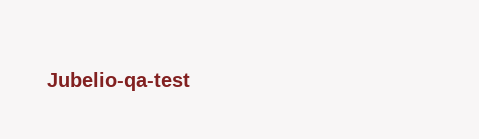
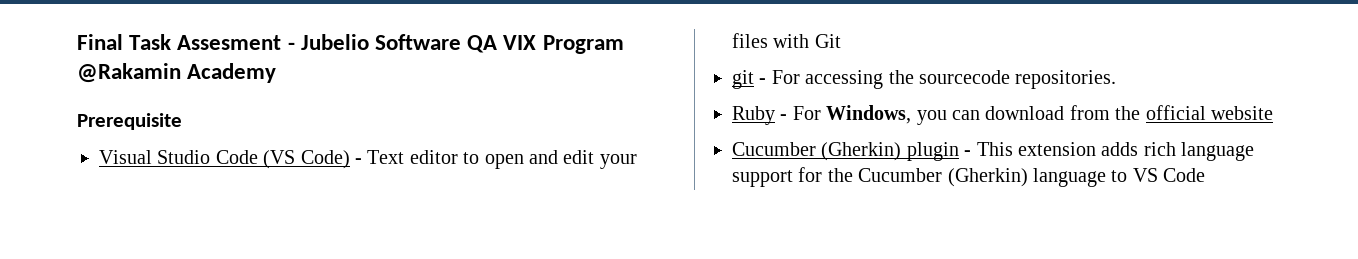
[47,72,190,91] Jubelio-qa-test -> [77,34,624,54] [77,63,277,83] [77,113,182,130] [99,150,637,169] [732,33,841,48] [732,70,1117,89] [732,105,1273,125] [732,142,1255,161] [732,167,1206,187] Final Task Assesment - Jubelio Software QA VIX Program @Rakamin Academy // Prerequisite // Visual Studio Code (VS Code) - Text editor to open and edit your files with Git // git - For accessing the sourcecode repositories. // Ruby - For Windows, you can download from the official website // Cucumber (Gherkin) plugin - This extension adds rich language support for the Cucumber (Gherkin) language to VS Code

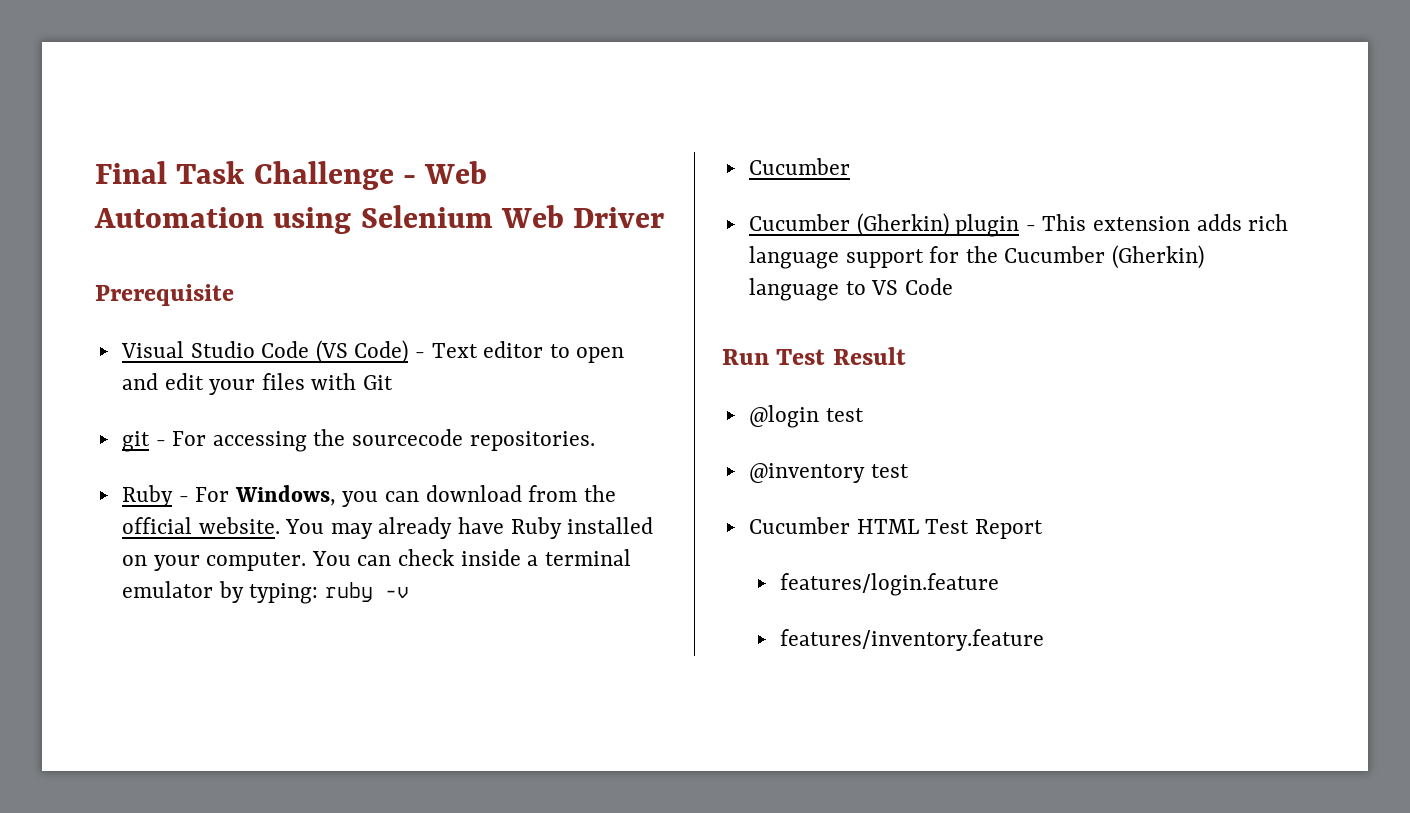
[177,34,624,54] [77,63,277,83] Assesment - Jubelio Software QA VIX Program @Rakamin Academy -> [253,161,488,190] [94,205,665,234] Challenge - Web Automation using Selenium Web Driver
[1211,106,1273,120] website -> [198,517,654,539] [121,549,631,571] [121,581,409,604] [748,158,850,175] website. You may already have Ruby installed on your computer. You can check inside a terminal emulator by typing: ruby -v // Cucumber
(1206, 175) none -> [722,347,906,365] [748,405,864,428] [748,463,909,483] [748,517,1043,539] [780,573,1000,596] [780,629,1045,651] // Run Test Result // @login test // @inventory test // Cucumber HTML Test Report // features/login.feature // features/inventory.feature

